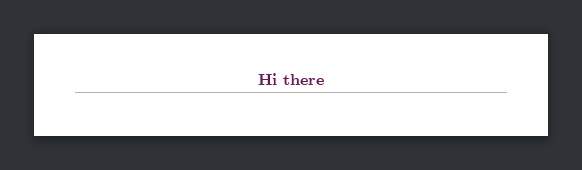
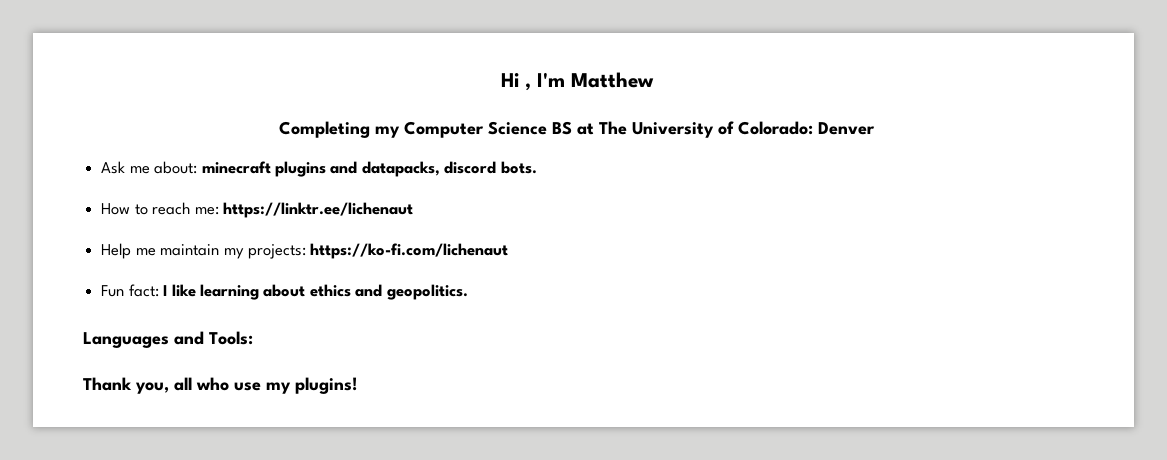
[283,74,324,85] there -> [524,72,654,91] [279,121,875,138] [101,161,537,177] [101,202,413,218] [101,243,509,259] [101,284,468,300] [83,331,253,348] [83,377,357,394] , I'm Matthew // Completing my Computer Science BS at The University of Colorado: Denver // Ask me about: minecraft plugins and datapacks, discord bots. // How to reach me: https://linktr.ee/lichenaut // Help me maintain my projects: https://ko-fi.com/lichenaut // Fun fact: I like learning about ethics and geopolitics. // Languages and Tools: // Thank you, all who use my plugins!

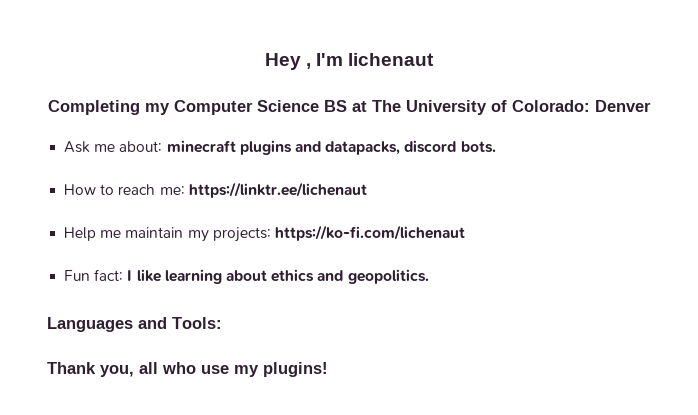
[500,73,519,87] Hi -> [264,53,301,70] Hey
[570,72,654,88] Matthew -> [348,53,435,66] lichenaut

